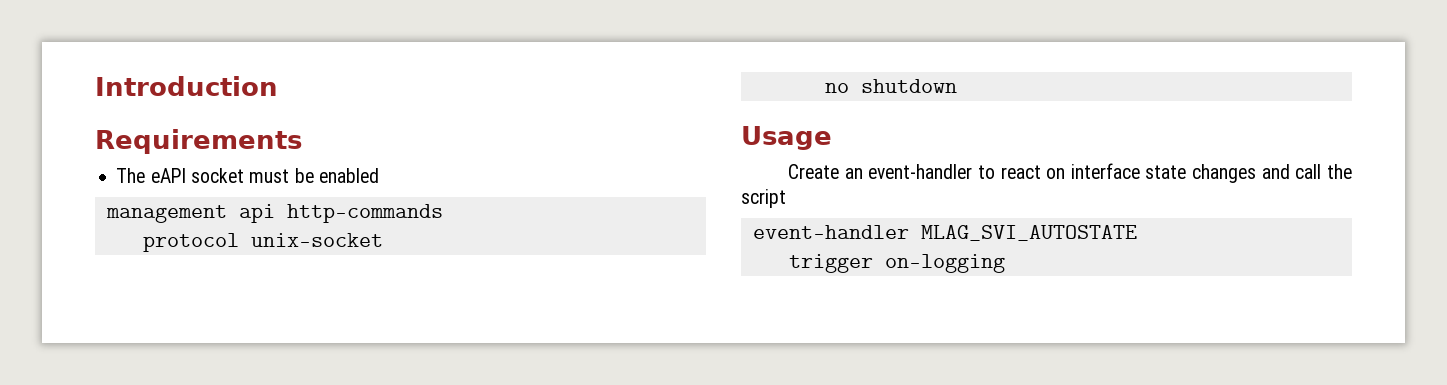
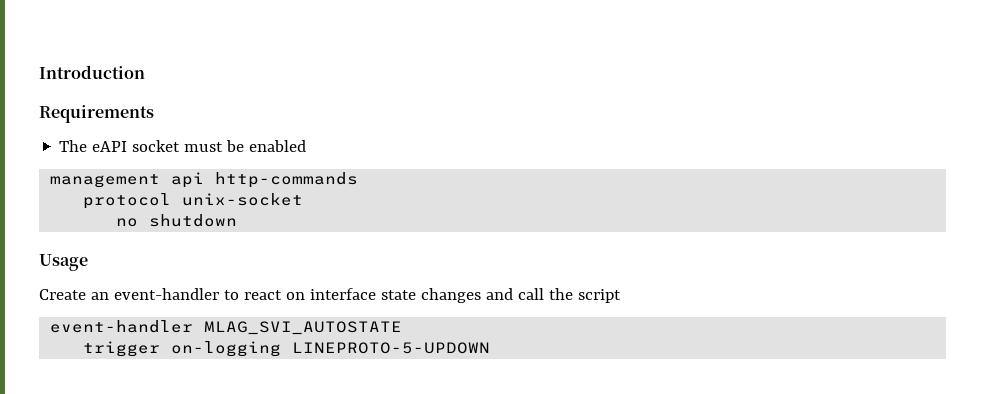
(1005, 263) none -> [292,342,491,354] LINEPROTO-5-UPDOWN

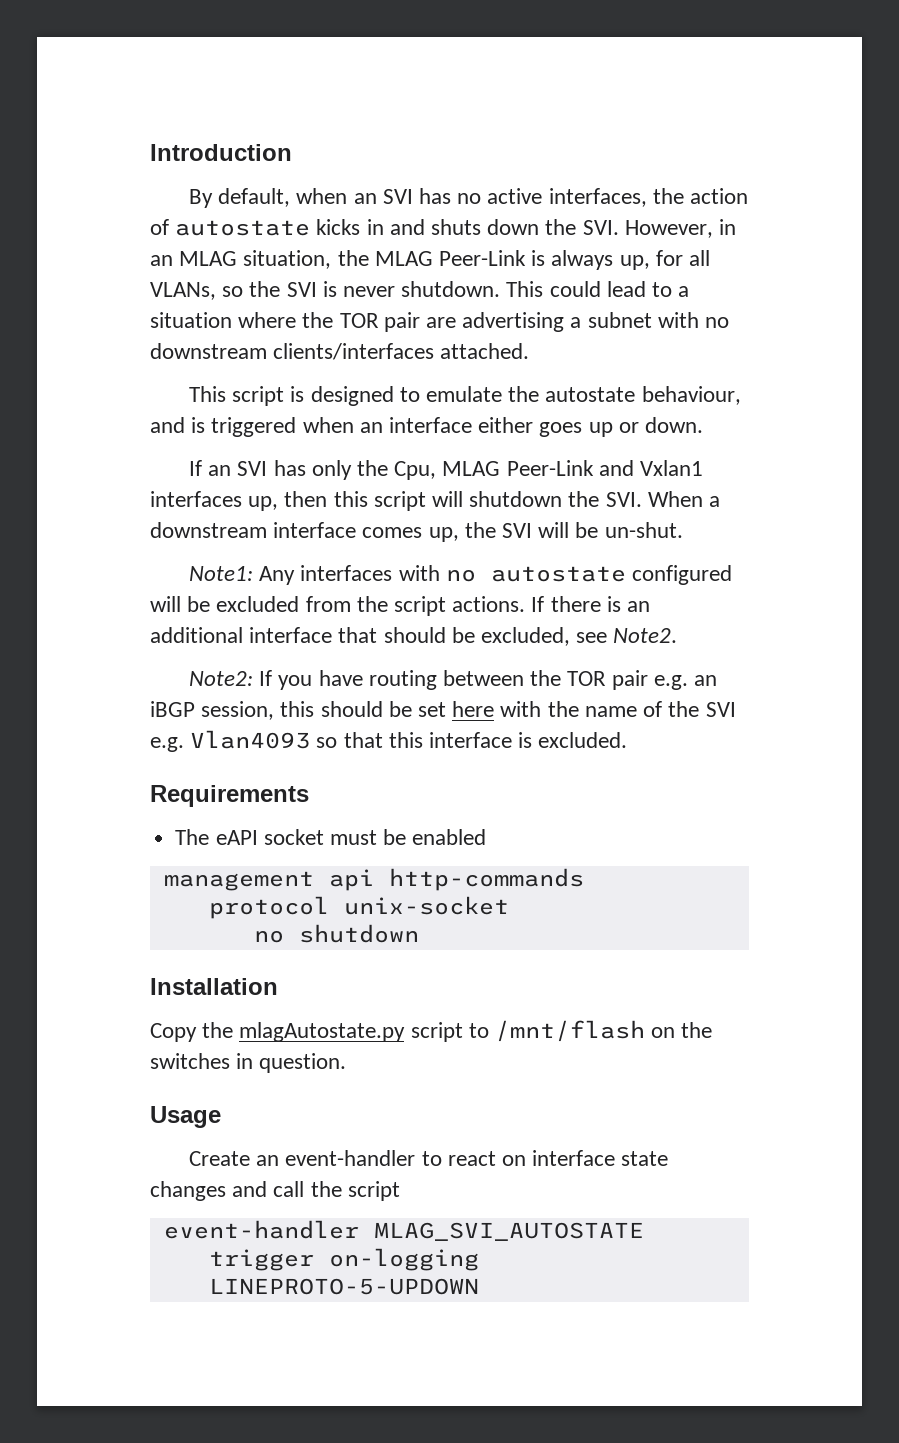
(145, 72) none -> [188,188,749,208] [150,219,737,238] [150,250,711,270] [150,281,690,300] [150,312,730,332] [150,343,530,360] [188,386,741,406] [150,417,704,437] [188,460,704,480] [150,491,721,511] [150,522,683,542] [188,565,733,585] [150,596,651,616] [150,627,678,646] [188,670,718,690] [150,701,736,720] [150,730,628,752] // By default, when an SVI has no active interfaces, the action of autostate kicks in and shuts down the SVI. However, in an MLAG situation, the MLAG Peer-Link is always up, for all VLANs, so the SVI is never shutdown. This could lead to a situation where the TOR pair are advertising a subnet with no downstream clients/interfaces attached. // This script is designed to emulate the autostate behaviour, and is triggered when an interface either goes up or down. // If an SVI has only the Cpu, MLAG Peer-Link and Vxlan1 interfaces up, then this script will shutdown the SVI. When a downstream interface comes up, the SVI will be un-shut. // Note1: Any interfaces with no autostate configured will be excluded from the script actions. If there is an additional interface that should be excluded, see Note2. // Note2: If you have routing between the TOR pair e.g. an iBGP session, this should be set here with the name of the SVI e.g. Vlan4093 so that this interface is excluded.
(238, 220) none -> [150,978,278,995] [150,1020,713,1042] [150,1053,347,1073] // Installation // Copy the mlagAutostate.py script to /mnt/flash on the switches in question.

